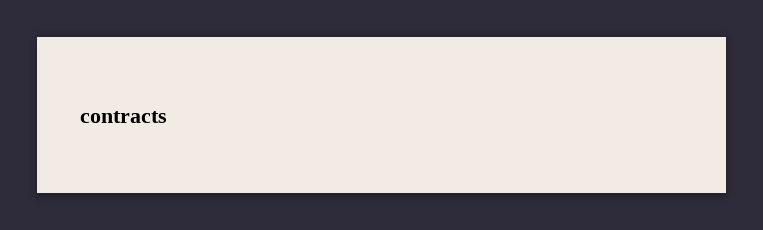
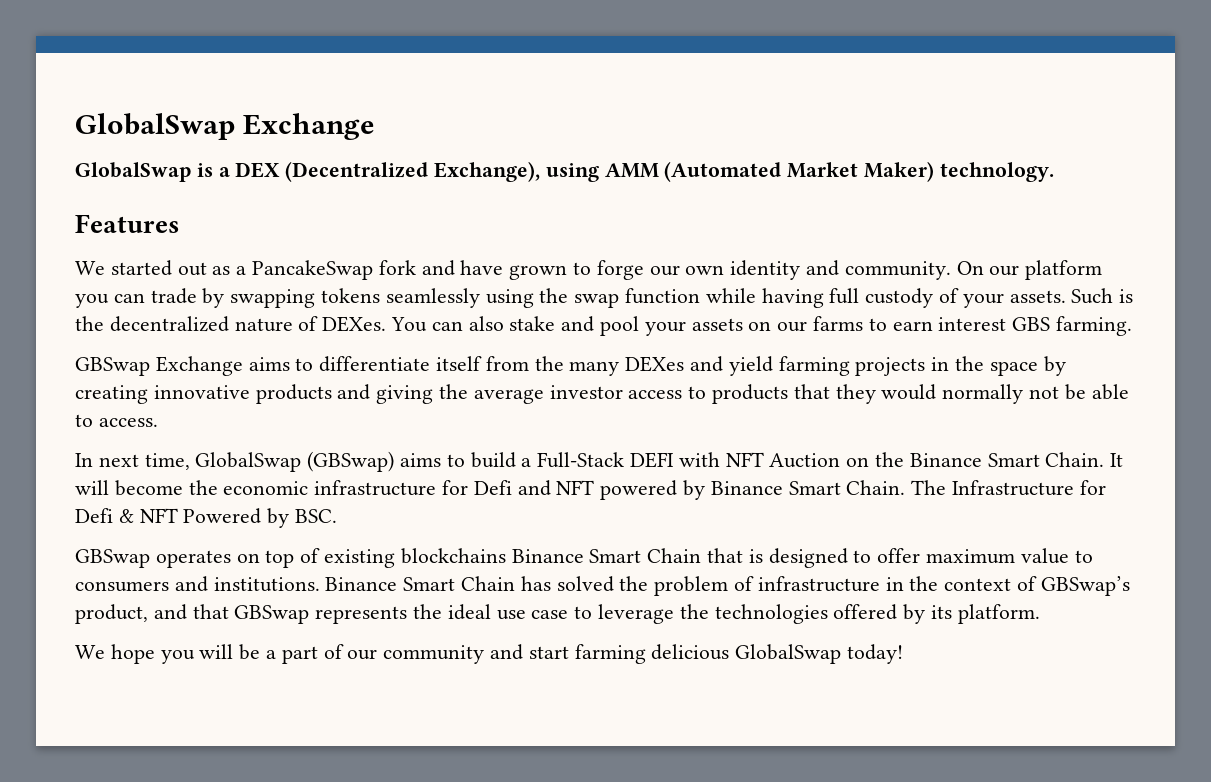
[80,111,167,123] contracts -> [75,113,376,140] [75,161,1054,182] [75,214,180,233] [75,260,1103,280] [75,288,1134,308] [75,316,1133,336] [75,356,1066,376] [75,384,1129,404] [75,414,158,427] [75,451,1124,472] [75,480,1106,500] [75,508,338,528] [75,548,1093,568] [75,576,1130,596] [75,604,1040,624] [75,644,904,664] GlobalSwap Exchange // GlobalSwap is a DEX (Decentralized Exchange), using AMM (Automated Market Maker) technology. // Features // We started out as a PancakeSwap fork and have grown to forge our own identity and community. On our platform you can trade by swapping tokens seamlessly using the swap function while having full custody of your assets. Such is the decentralized nature of DEXes. You can also stake and pool your assets on our farms to earn interest GBS farming. // GBSwap Exchange aims to differentiate itself from the many DEXes and yield farming projects in the space by creating innovative products and giving the average investor access to products that they would normally not be able to access. // In next time, GlobalSwap (GBSwap) aims to build a Full-Stack DEFI with NFT Auction on the Binance Smart Chain. It will become the economic infrastructure for Defi and NFT powered by Binance Smart Chain. The Infrastructure for Defi & NFT Powered by BSC. // GBSwap operates on top of existing blockchains Binance Smart Chain that is designed to offer maximum value to consumers and institutions. Binance Smart Chain has solved the problem of infrastructure in the context of GBSwap’s product, and that GBSwap represents the ideal use case to leverage the technologies offered by its platform. // We hope you will be a part of our community and start farming delicious GlobalSwap today!

